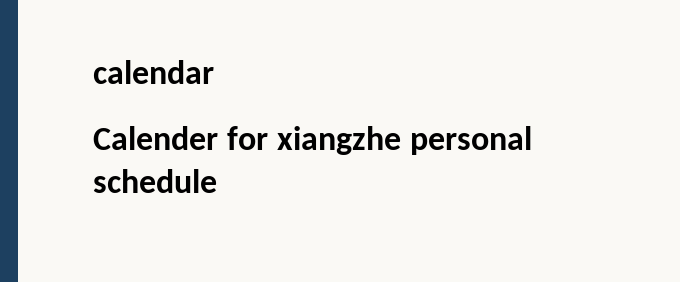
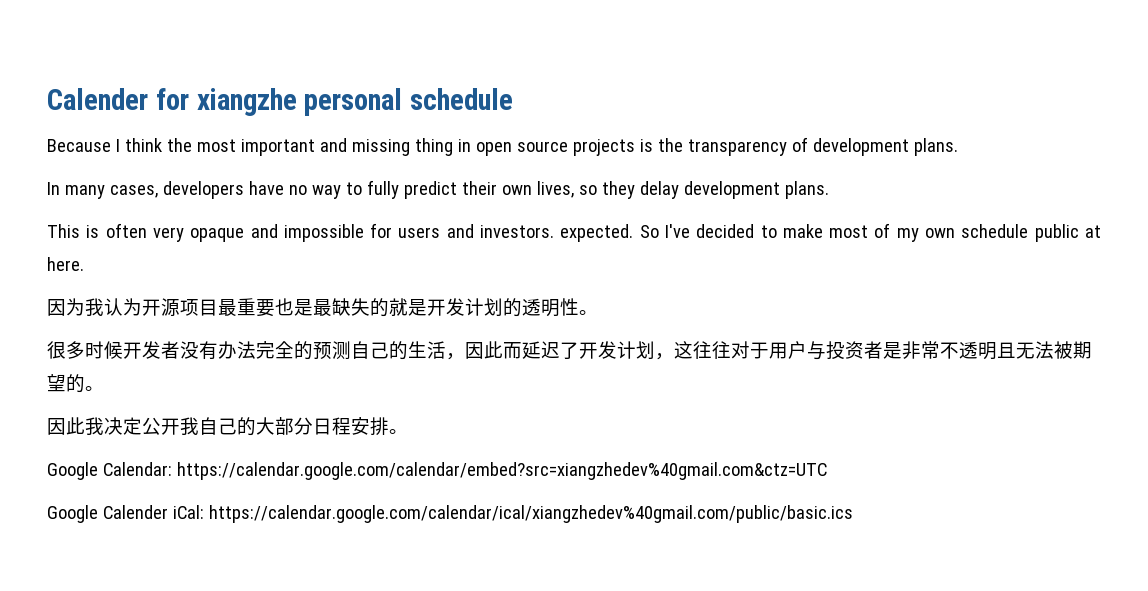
[93,60,214,84] calendar // -> (47, 99) none
(217, 181) none -> [47,137,958,156] [47,180,829,199] [47,223,1102,242] [47,257,84,271] [47,298,598,317] [47,341,1092,360] [47,374,104,393] [47,417,408,436] [47,462,827,480] [47,505,853,523] // Because I think the most important and missing thing in open source projects is the transparency of development plans. // In many cases, developers have no way to fully predict their own lives, so they delay development plans. // This is often very opaque and impossible for users and investors. expected. So I've decided to make most of my own schedule public at here. // 因为我认为开源项目最重要也是最缺失的就是开发计划的透明性。 // 很多时候开发者没有办法完全的预测自己的生活，因此而延迟了开发计划，这往往对于用户与投资者是非常不透明且无法被期望的。 // 因此我决定公开我自己的大部分日程安排。 // Google Calendar: https://calendar.google.com/calendar/embed?src=xiangzhedev%40gmail.com&ctz=UTC // Google Calender iCal: https://calendar.google.com/calendar/ical/xiangzhedev%40gmail.com/public/basic.ics

